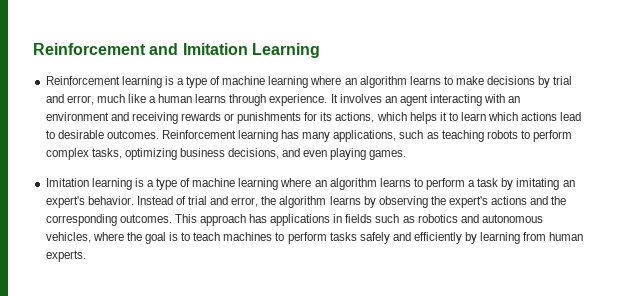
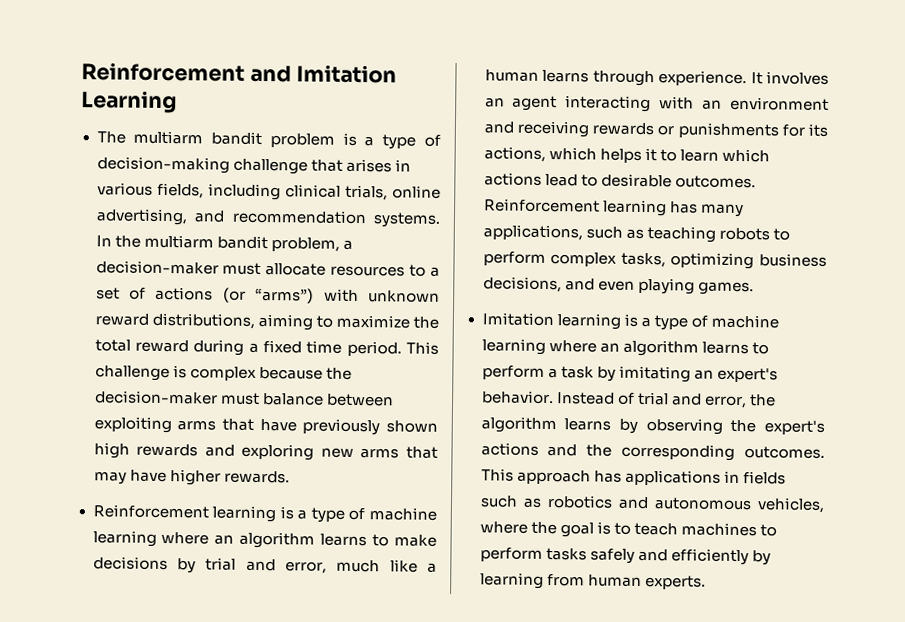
(320, 50) none -> [96,130,441,150] [96,156,411,175] [96,182,441,201] [95,208,441,228] [95,234,353,252] [95,260,440,277] [95,286,440,304] [94,312,439,331] [94,339,440,357] [94,365,352,382] [94,390,394,407] [93,416,438,436] [93,442,438,461] [93,469,290,486] // The multiarm bandit problem is a type of decision-making challenge that arises in various fields, including clinical trials, online advertising, and recommendation systems. In the multiarm bandit problem, a decision-maker must allocate resources to a set of actions (or “arms”) with unknown reward distributions, aiming to maximize the total reward during a fixed time period. This challenge is complex because the decision-maker must balance between exploiting arms that have previously shown high rewards and exploring new arms that may have higher rewards.

